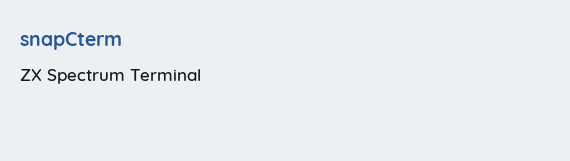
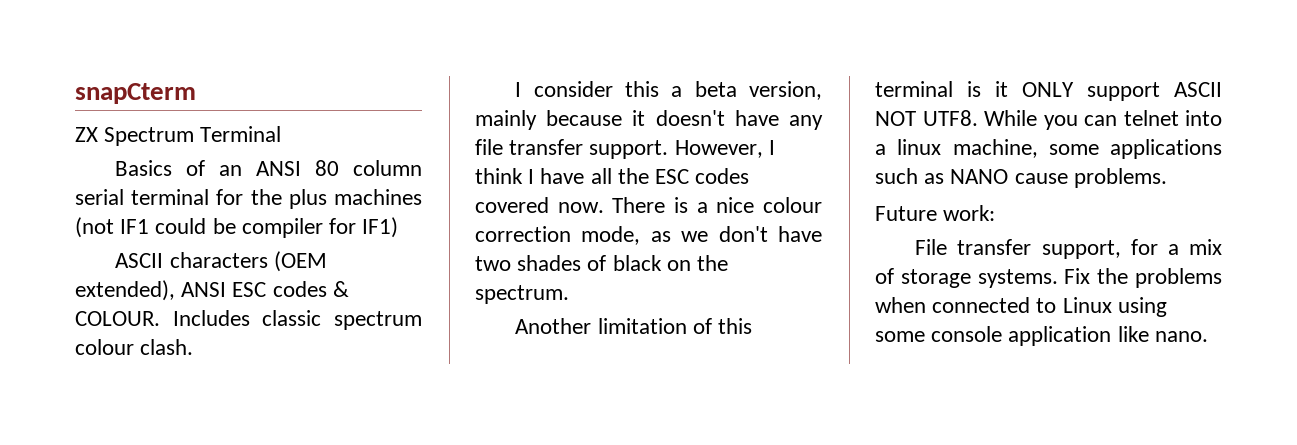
(201, 75) none -> [115,160,422,176] [75,189,422,209] [75,217,399,238] [115,251,327,272] [75,280,349,301] [75,310,422,330] [75,339,194,355] [515,81,822,100] [475,110,823,130] [475,139,775,159] [475,168,750,184] [475,197,822,213] [475,226,822,245] [475,255,729,271] [475,285,569,304] [515,318,752,334] [875,81,1222,101] [875,110,1222,130] [875,139,1222,159] [875,168,1167,188] [875,205,996,221] [915,239,1222,259] [875,268,1222,288] [875,297,1167,317] [875,326,1208,346] // Basics of an ANSI 80 column serial terminal for the plus machines (not IF1 could be compiler for IF1) // ASCII characters (OEM extended), ANSI ESC codes & COLOUR. Includes classic spectrum colour clash. // I consider this a beta version, mainly because it doesn't have any file transfer support. However, I think I have all the ESC codes covered now. There is a nice colour correction mode, as we don't have two shades of black on the spectrum. // Another limitation of this terminal is it ONLY support ASCII NOT UTF8. While you can telnet into a linux machine, some applications such as NANO cause problems. // Future work: // File transfer support, for a mix of storage systems. Fix the problems when connected to Linux using some console application like nano.

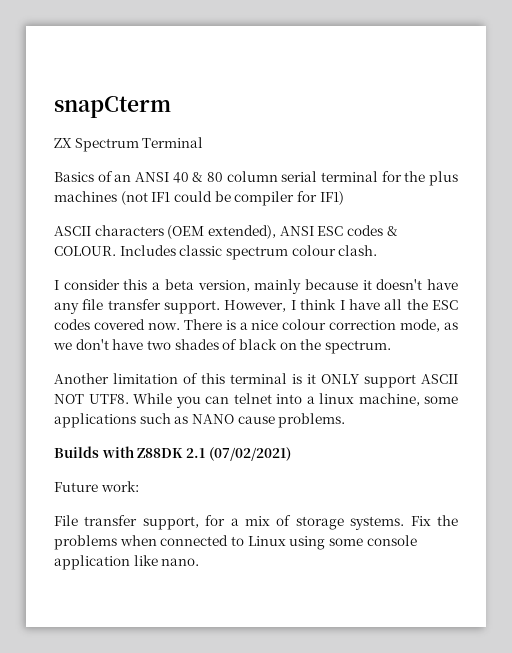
(302, 168) none -> [172,172,204,183] 40 &
(1167, 178) none -> [54,446,291,461] // Builds with Z88DK 2.1 (07/02/2021)

